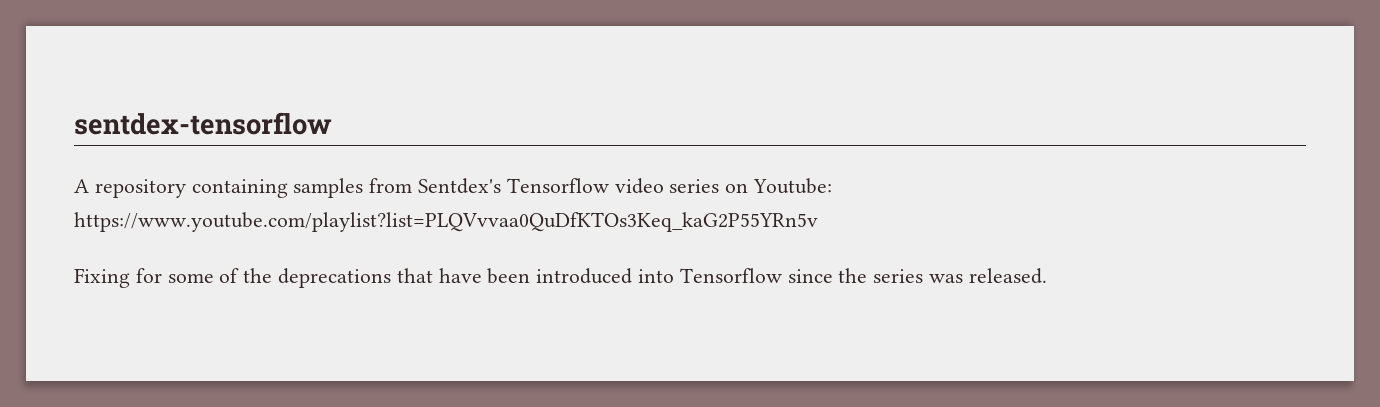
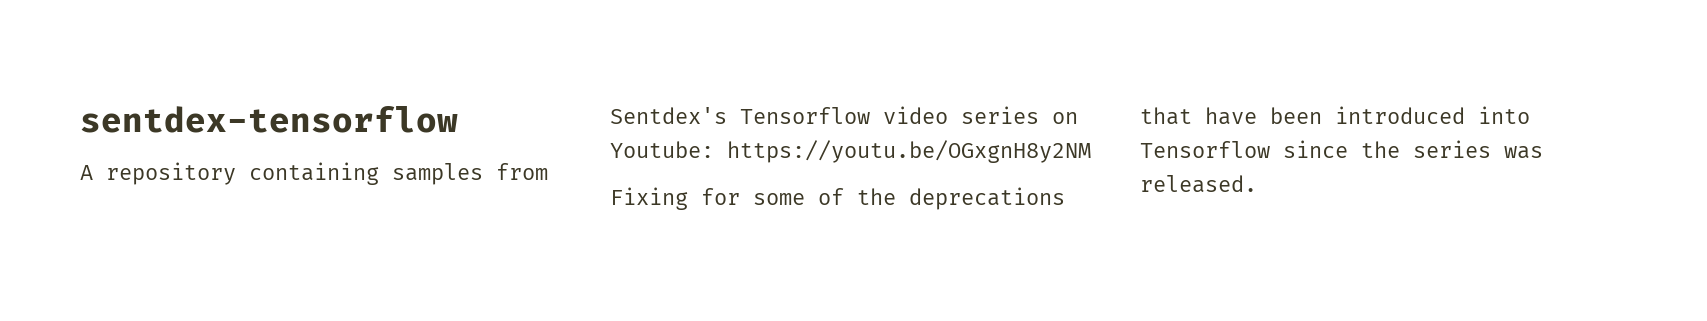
[74,212,818,232] https://www.youtube.com/playlist?list=PLQVvvaa0QuDfKTOs3Keq_kaG2P55YRn5v -> [727,140,1091,163] https://youtu.be/OGxgnH8y2NM

